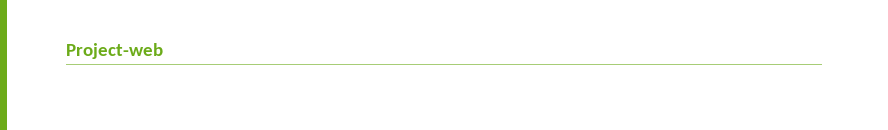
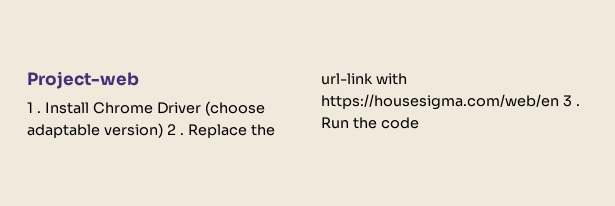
(163, 51) none -> [27,101,265,116] [27,123,275,138] [321,73,407,85] [321,94,580,110] [321,117,419,129] // 1 . Install Chrome Driver (choose adaptable version) 2 . Replace the url-link with https://housesigma.com/web/en 3 . Run the code

